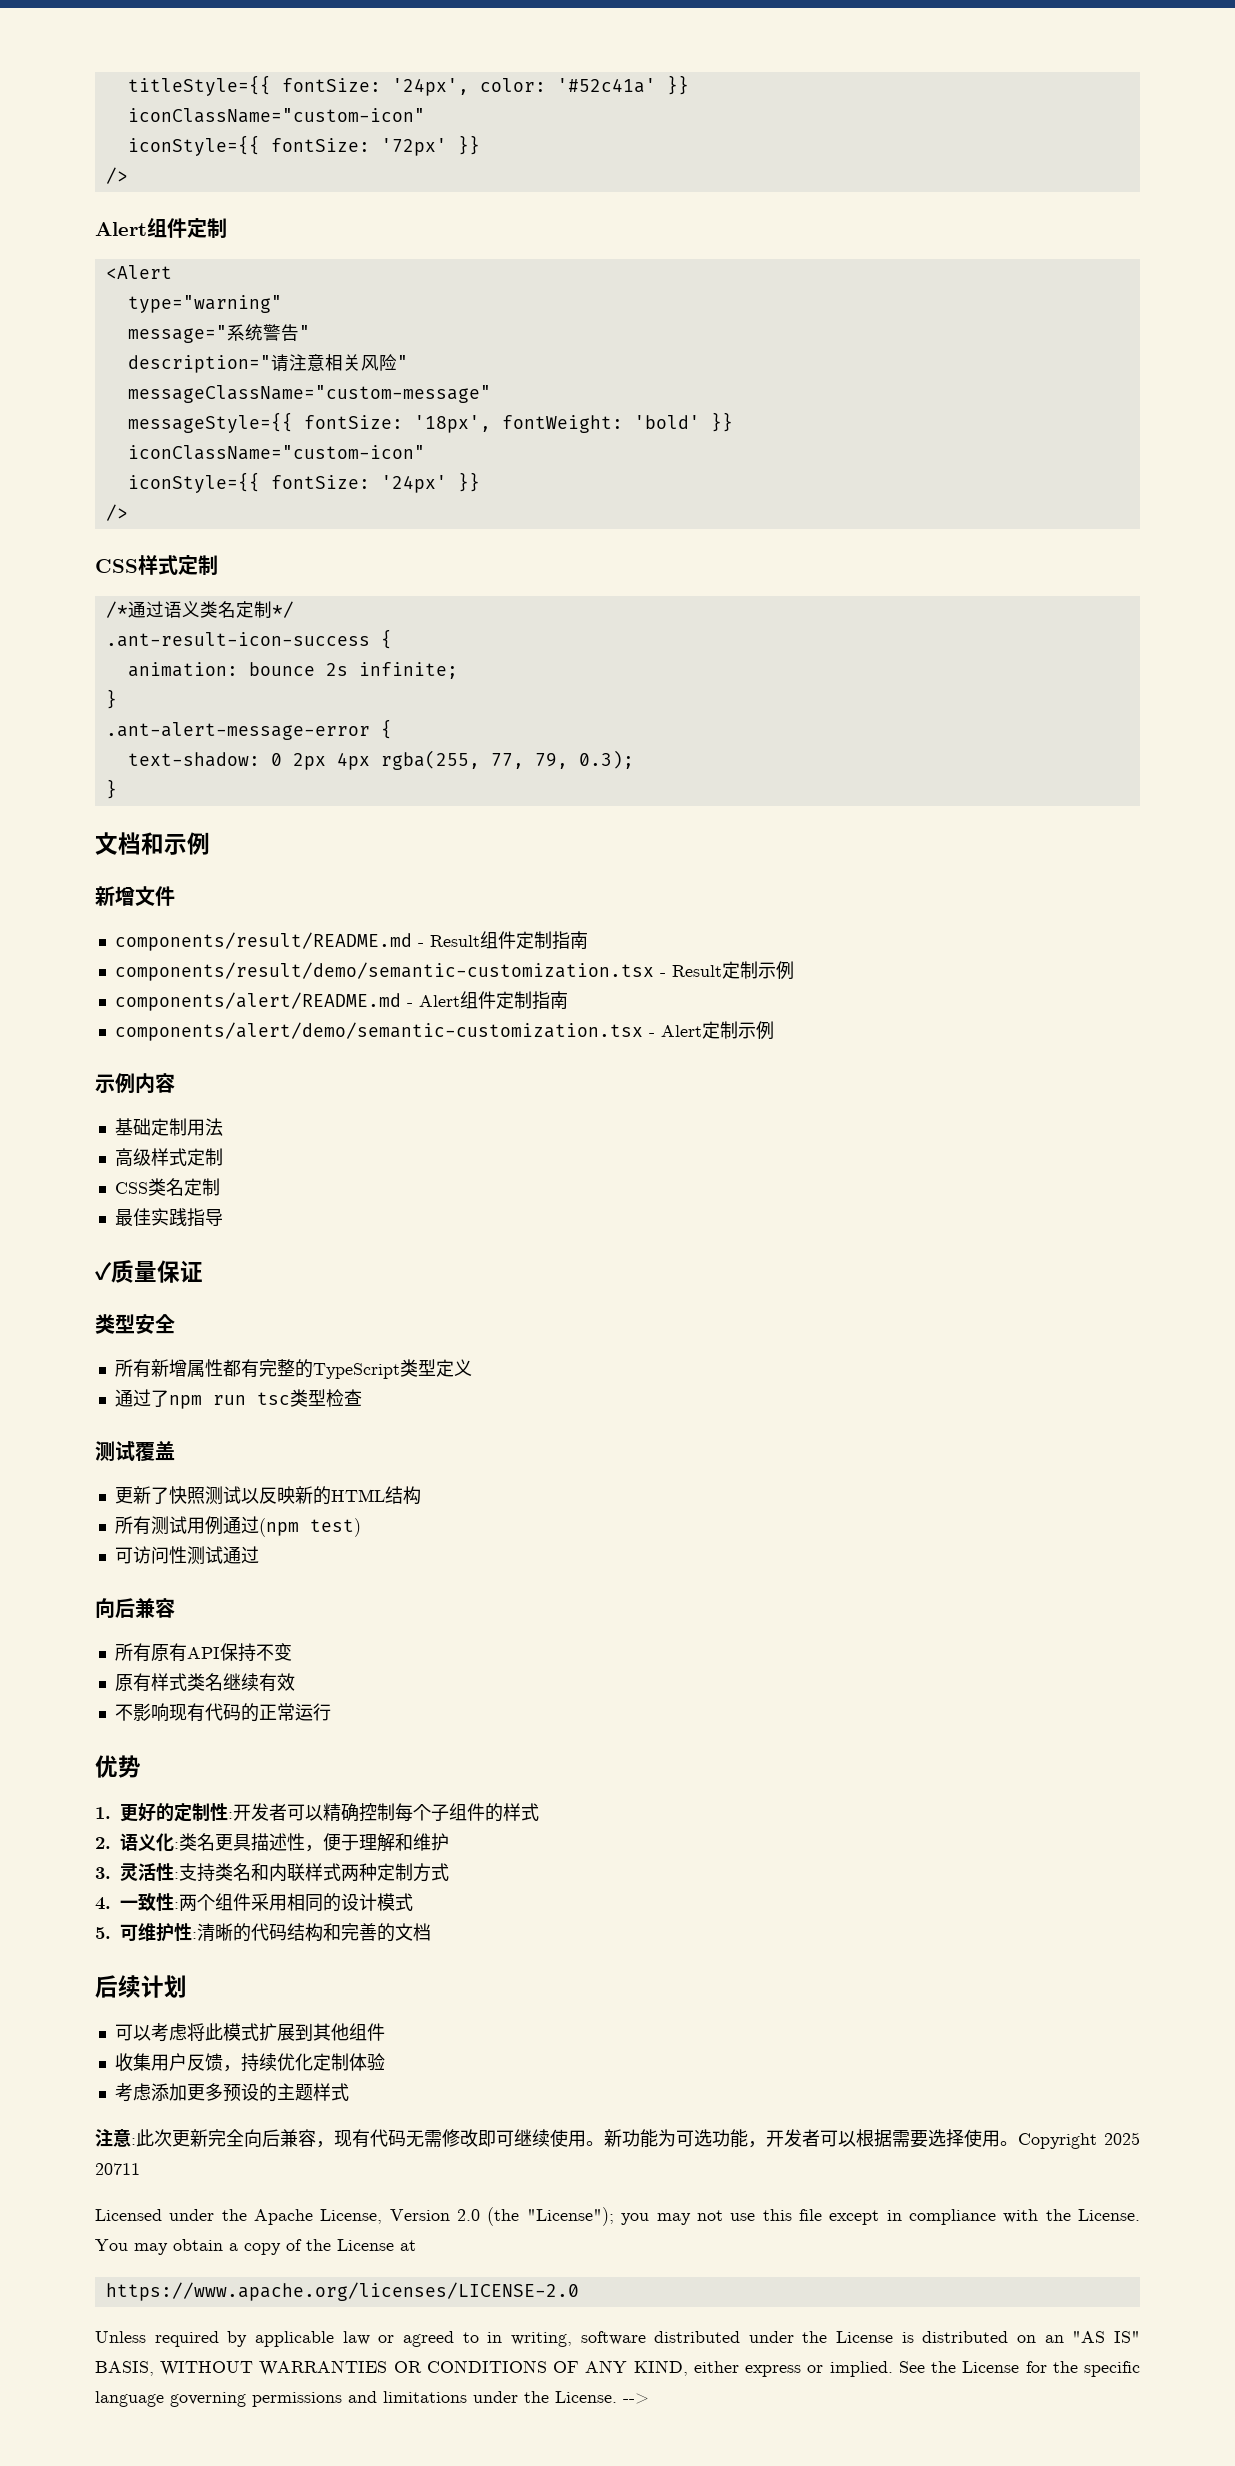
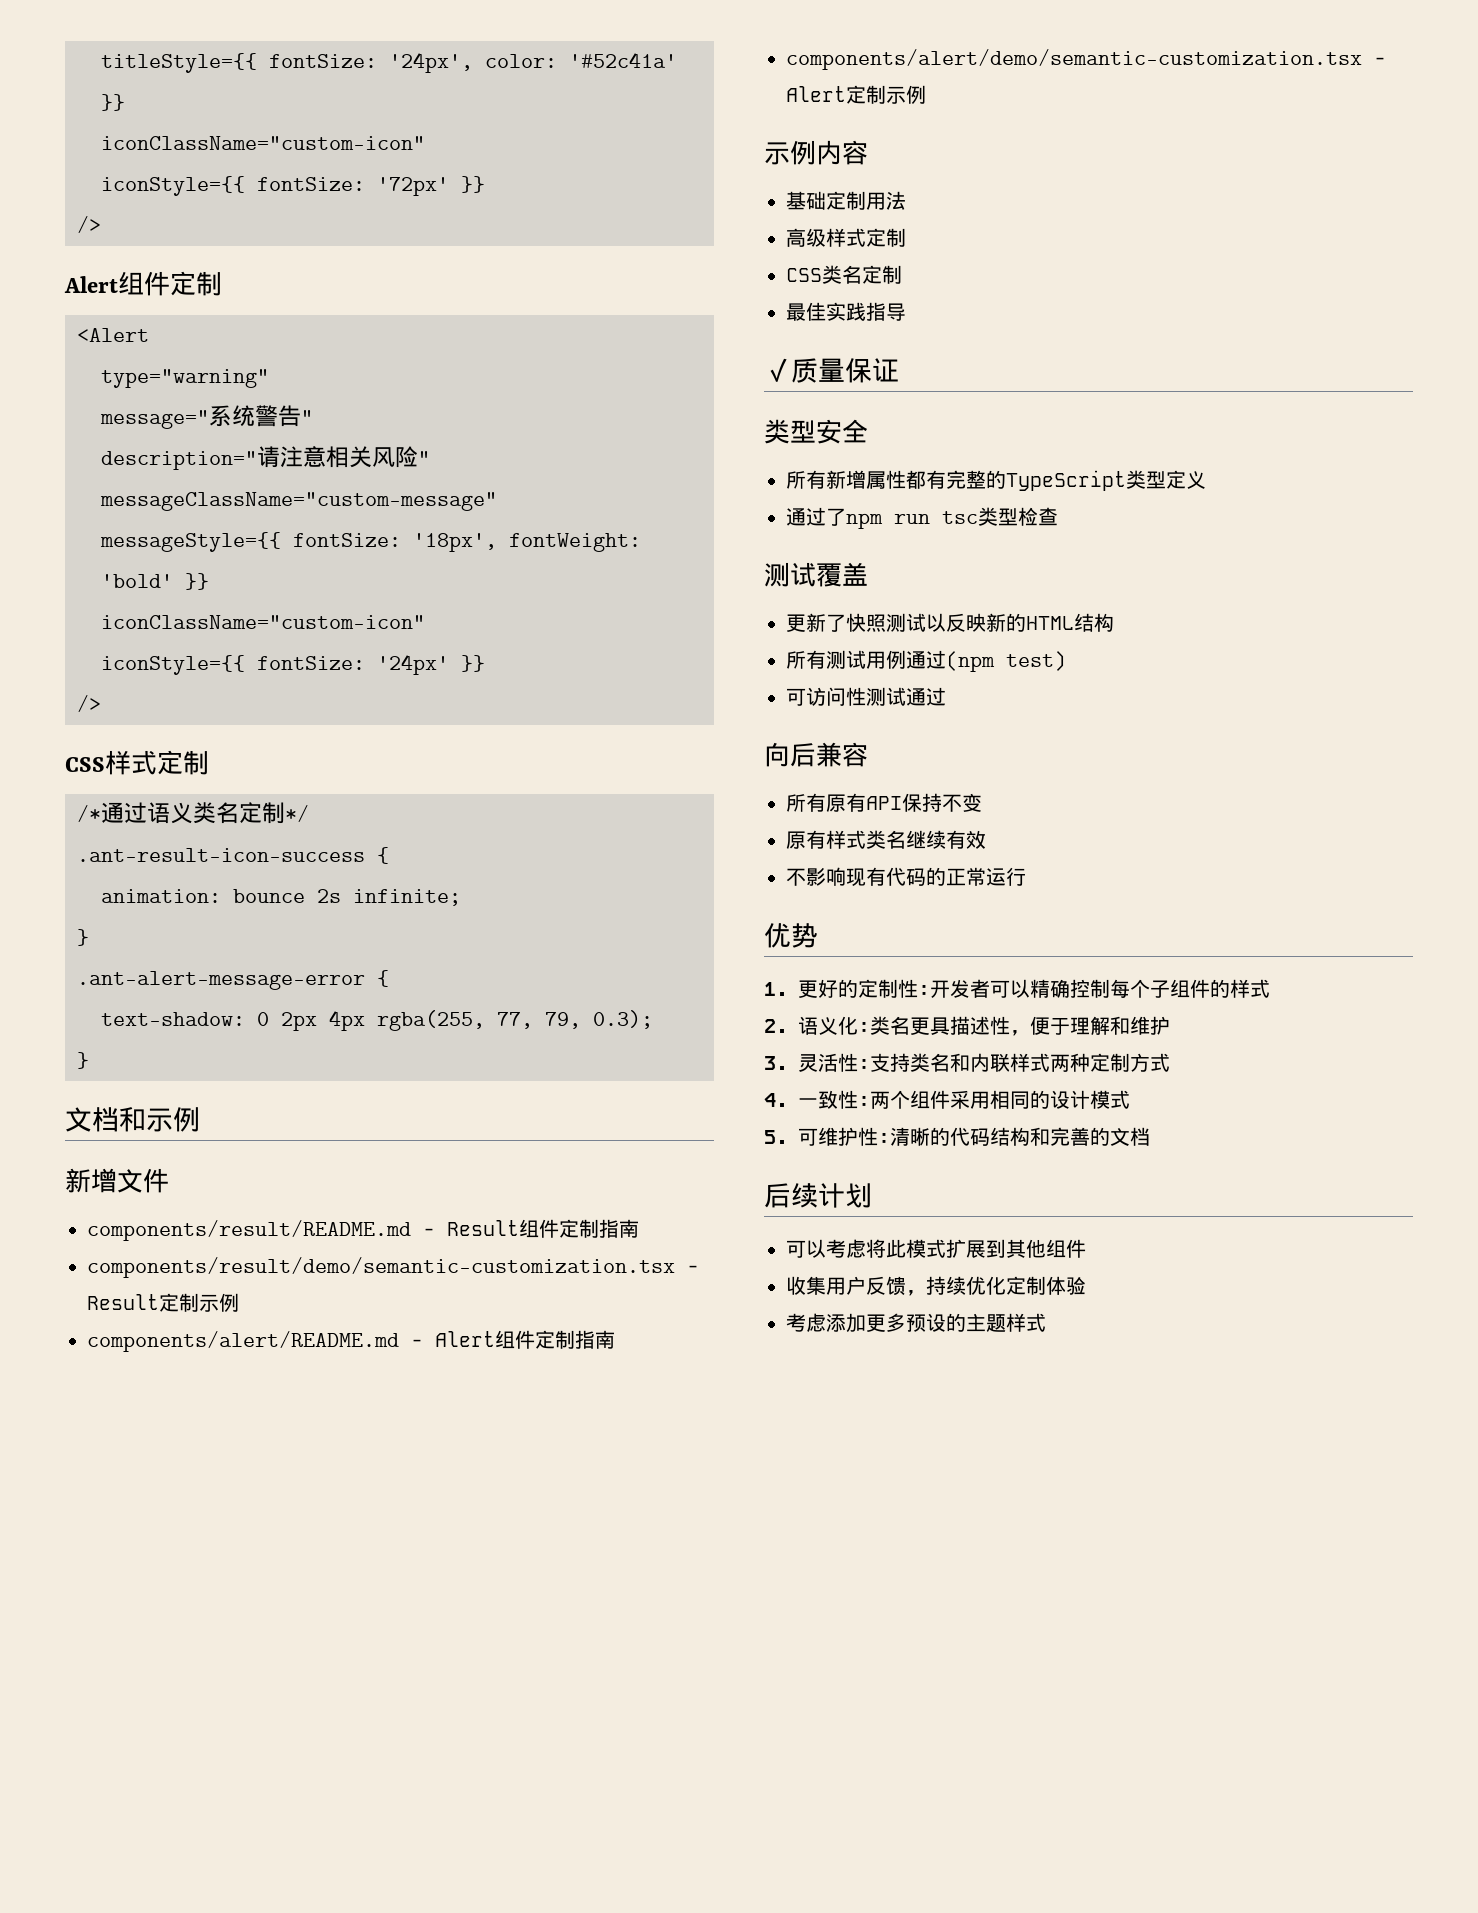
[95,2129,1140,2149] [95,2163,140,2175] [95,2207,1141,2226] [95,2239,416,2255] [105,2282,579,2301] [95,2331,1140,2347] [95,2360,1141,2377] [95,2391,649,2407] // 注意:此次更新完全向后兼容，现有代码无需修改即可继续使用。新功能为可选功能，开发者可以根据需要选择使用。Copyright 2025 20711 // Licensed under the Apache License, Version 2.0 (the "License"); you may not use this file except in compliance with the License. You may obtain a copy of the License at // https://www.apache.org/licenses/LICENSE-2.0 // Unless required by applicable law or agreed to in writing, software distributed under the License is distributed on an "AS IS" BASIS, WITHOUT WARRANTIES OR CONDITIONS OF ANY KIND, either express or implied. See the License for the specific language governing permissions and limitations under the License. --> -> (1046, 1322) none

